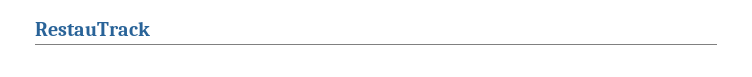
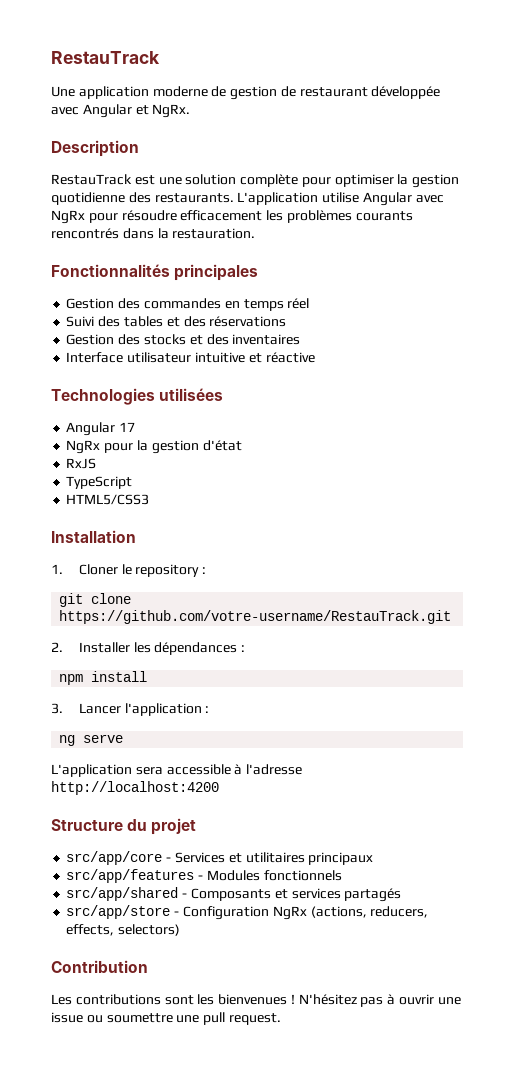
[35,21,150,36] RestauTrack -> [51,51,160,64] [51,86,441,100] [51,104,191,118] [51,140,139,157] [51,174,460,188] [51,192,444,206] [51,210,413,224] [51,228,256,239] [51,264,259,281] [66,298,310,311] [66,316,287,327] [66,334,301,345] [66,352,315,363] [51,388,224,405] [66,422,136,436] [66,440,242,454] [66,458,97,469] [66,476,133,489] [66,494,150,505] [51,530,136,543] [51,564,207,577] [59,593,132,607] [59,610,452,624] [51,642,246,655] [59,671,148,685] [51,703,210,716] [59,734,124,746] [51,764,303,777] [51,781,219,795] [51,818,197,835] [66,851,374,865] [66,869,342,883] [66,887,402,902] [66,905,429,920] [66,924,181,936] [51,960,148,973] [51,994,461,1007] [51,1012,281,1025] RestauTrack // Une application moderne de gestion de restaurant développée avec Angular et NgRx. // Description // RestauTrack est une solution complète pour optimiser la gestion quotidienne des restaurants. L'application utilise Angular avec NgRx pour résoudre efficacement les problèmes courants rencontrés dans la restauration. // Fonctionnalités principales // Gestion des commandes en temps réel // Suivi des tables et des réservations // Gestion des stocks et des inventaires // Interface utilisateur intuitive et réactive // Technologies utilisées // Angular 17 // NgRx pour la gestion d'état // RxJS // TypeScript // HTML5/CSS3 // Installation // 1. Cloner le repository : // git clone https://github.com/votre-username/RestauTrack.git // 2. Installer les dépendances : // npm install // 3. Lancer l'application : // ng serve // L'application sera accessible à l'adresse http://localhost:4200 // Structure du projet // src/app/core - Services et utilitaires principaux // src/app/features - Modules fonctionnels // src/app/shared - Composants et services partagés // src/app/store - Configuration NgRx (actions, reducers, effects, selectors) // Contribution // Les contributions sont les bienvenues ! N'hésitez pas à ouvrir une issue ou soumettre une pull request.

